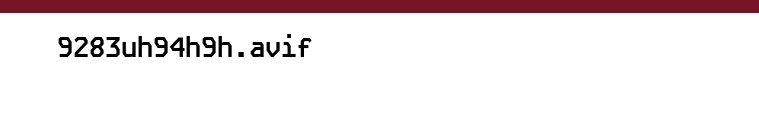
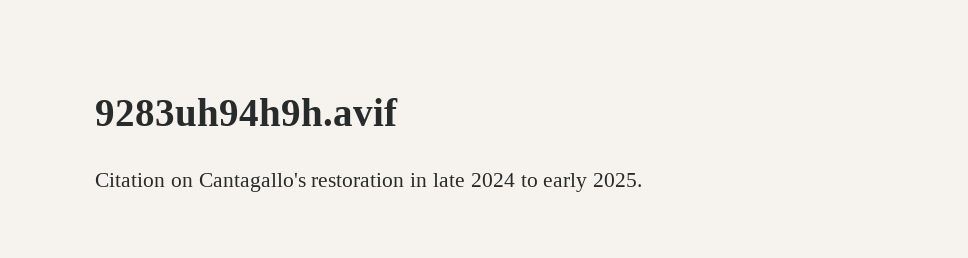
(313, 45) none -> [95,173,643,192] // Citation on Cantagallo's restoration in late 2024 to early 2025.

